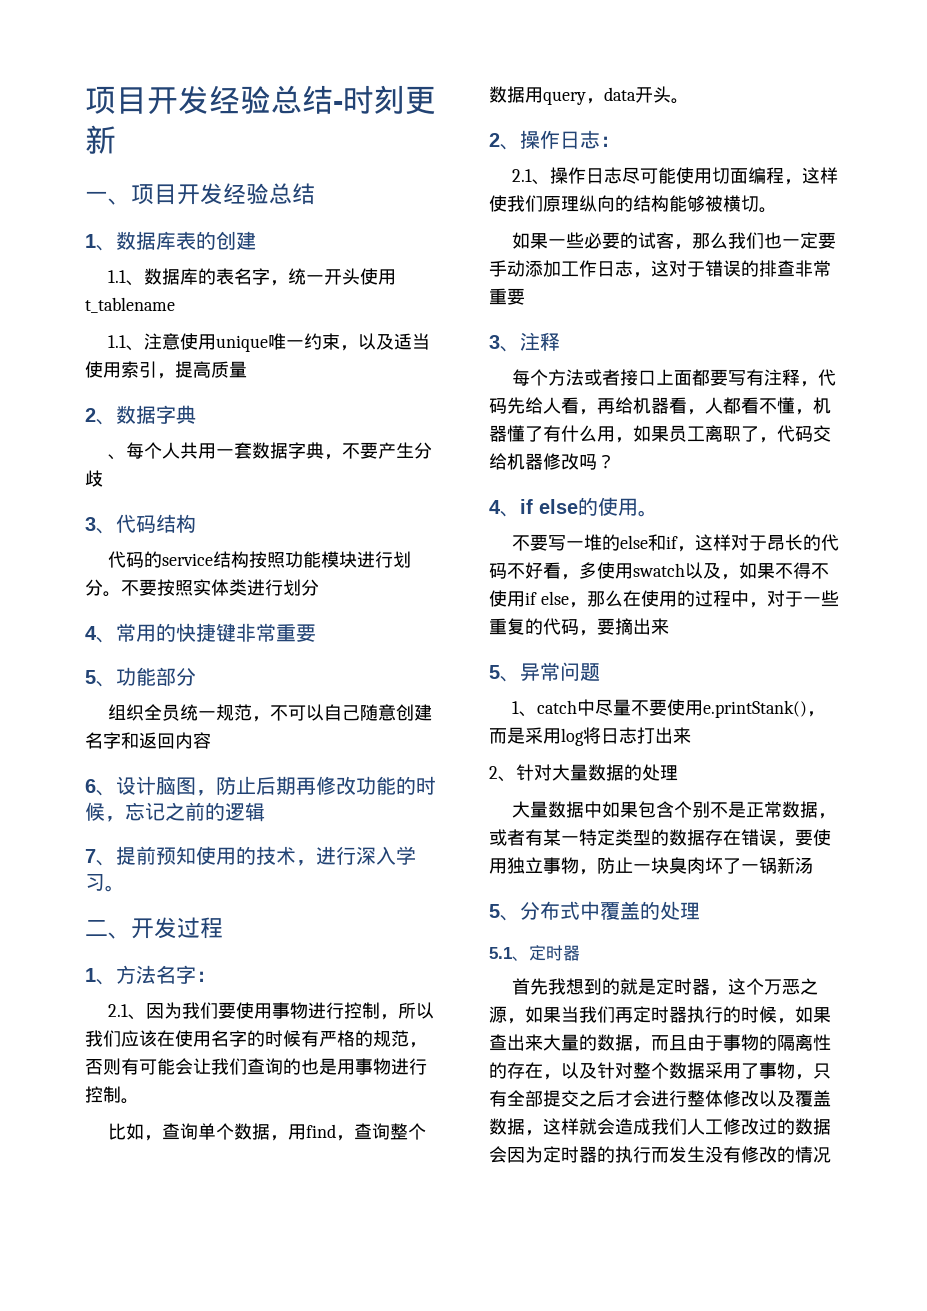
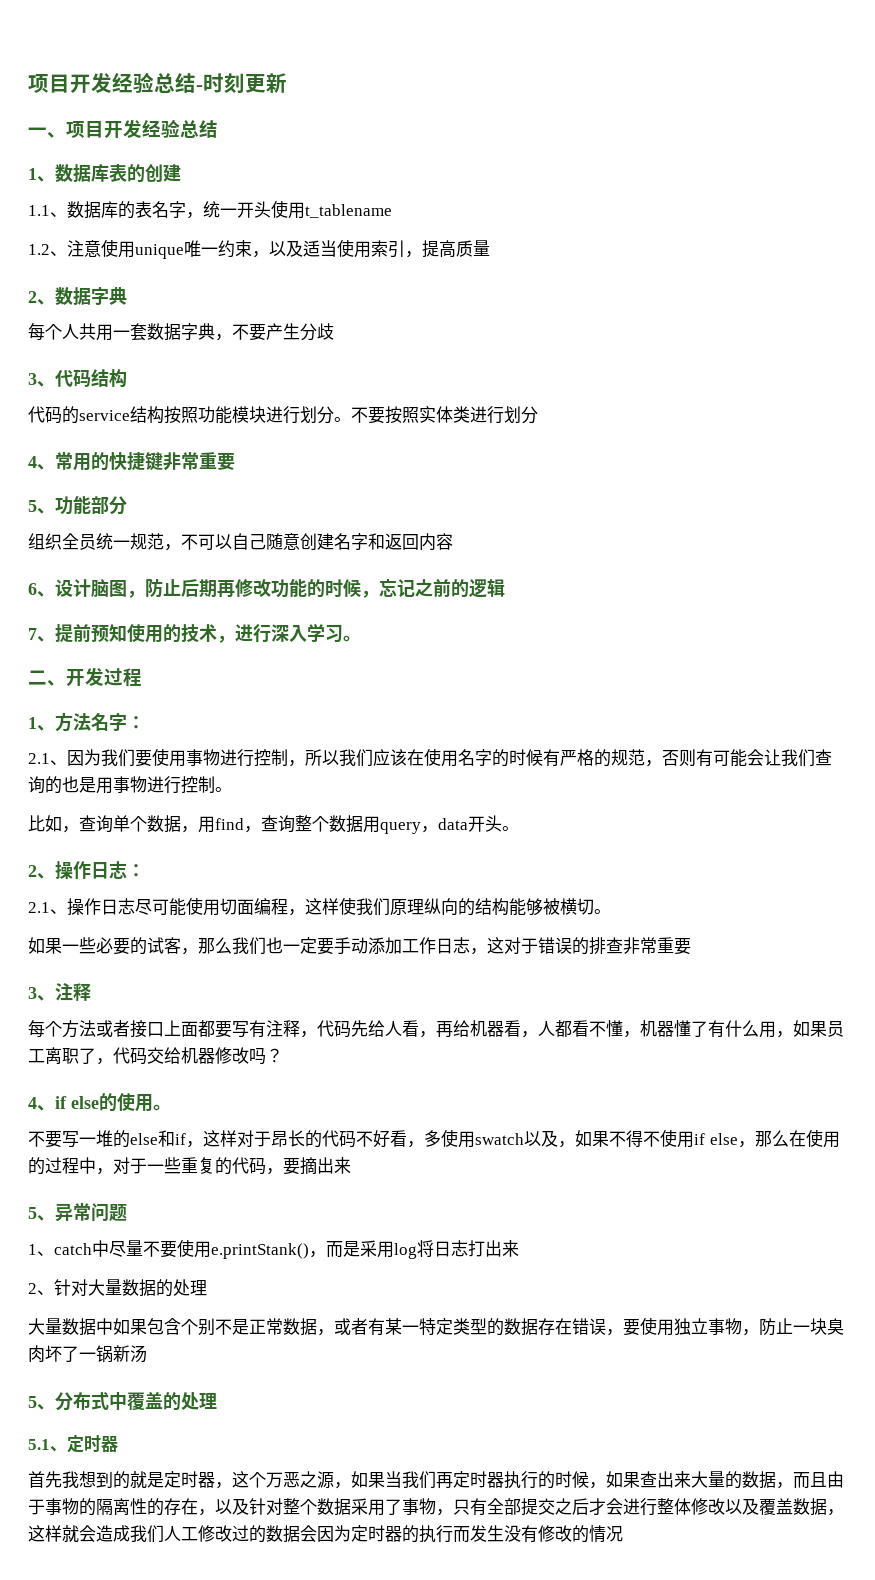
[107,335,126,348] 1.1 -> [28,244,50,255] 1.2
[107,454,126,460] 、 -> (127, 295) none

